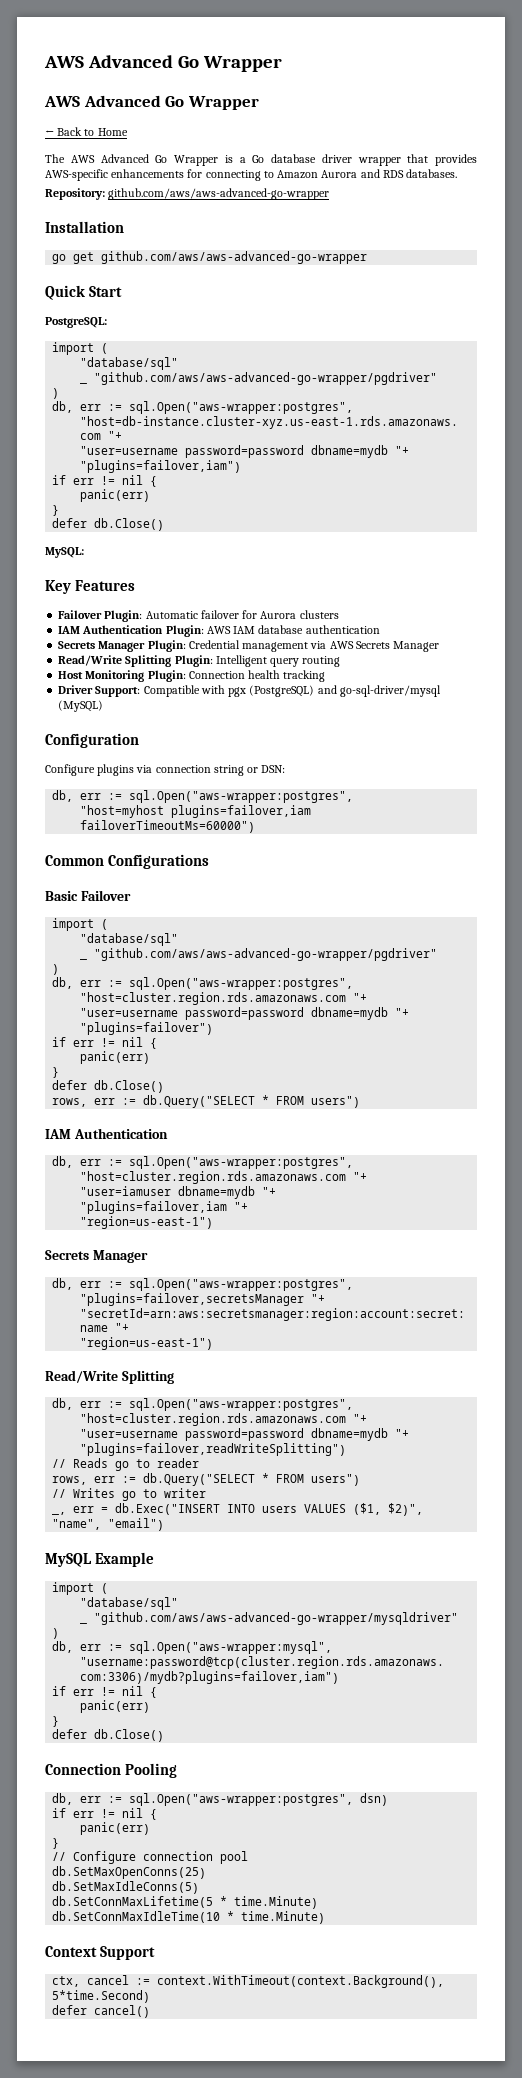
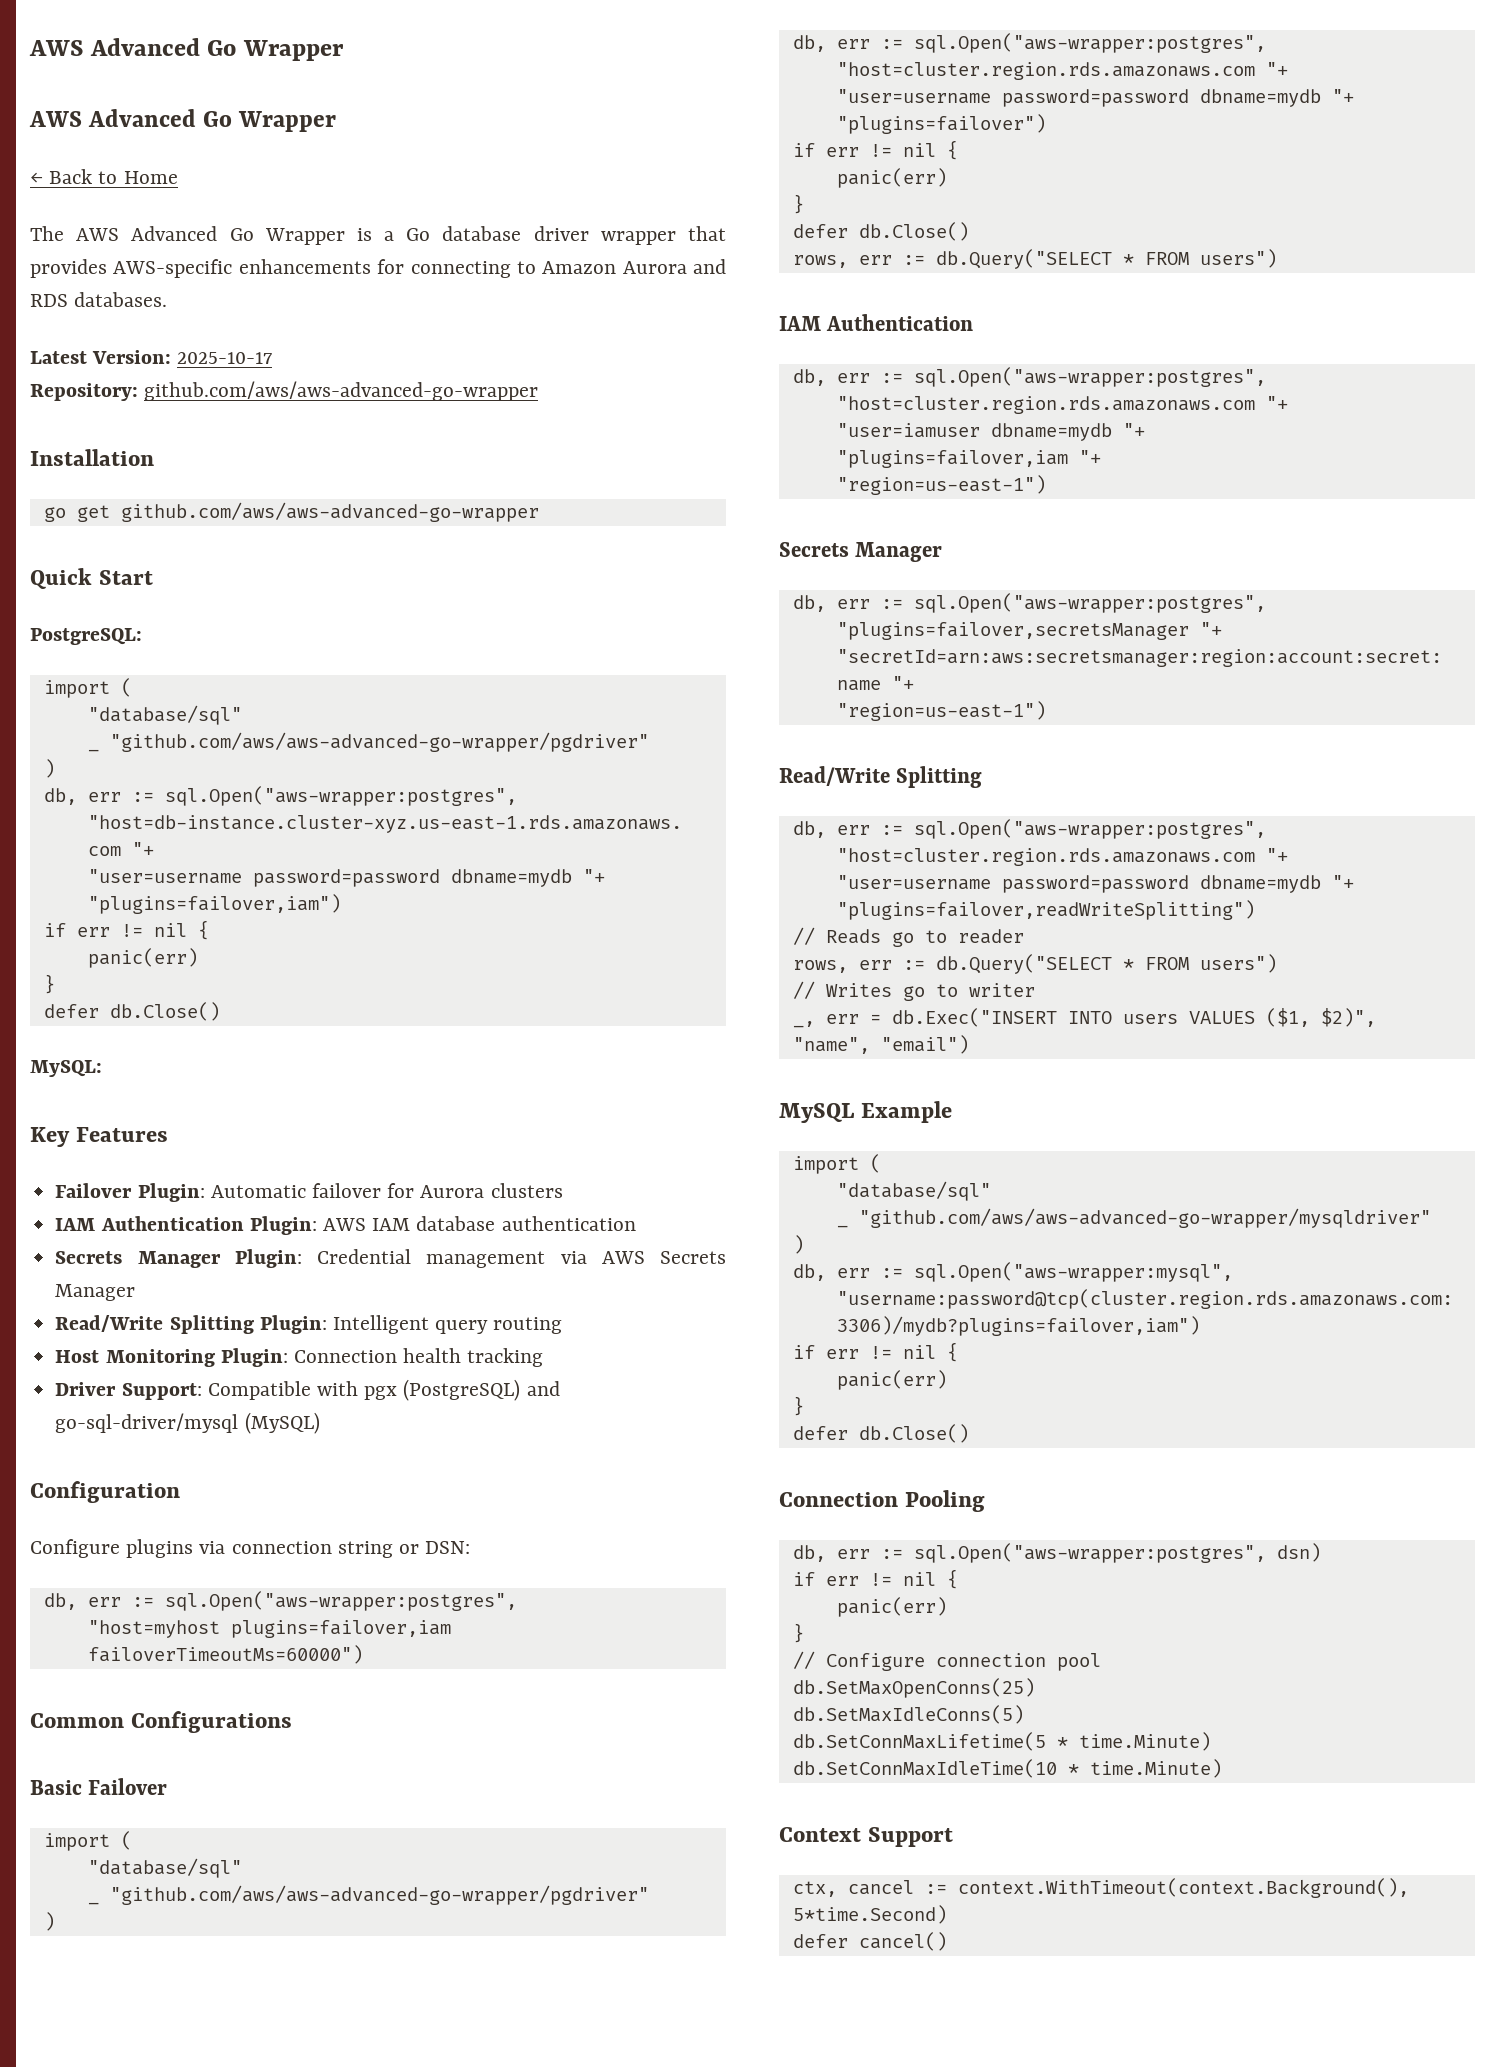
(458, 173) none -> [30,350,273,364] // Latest Version: 2025-10-17

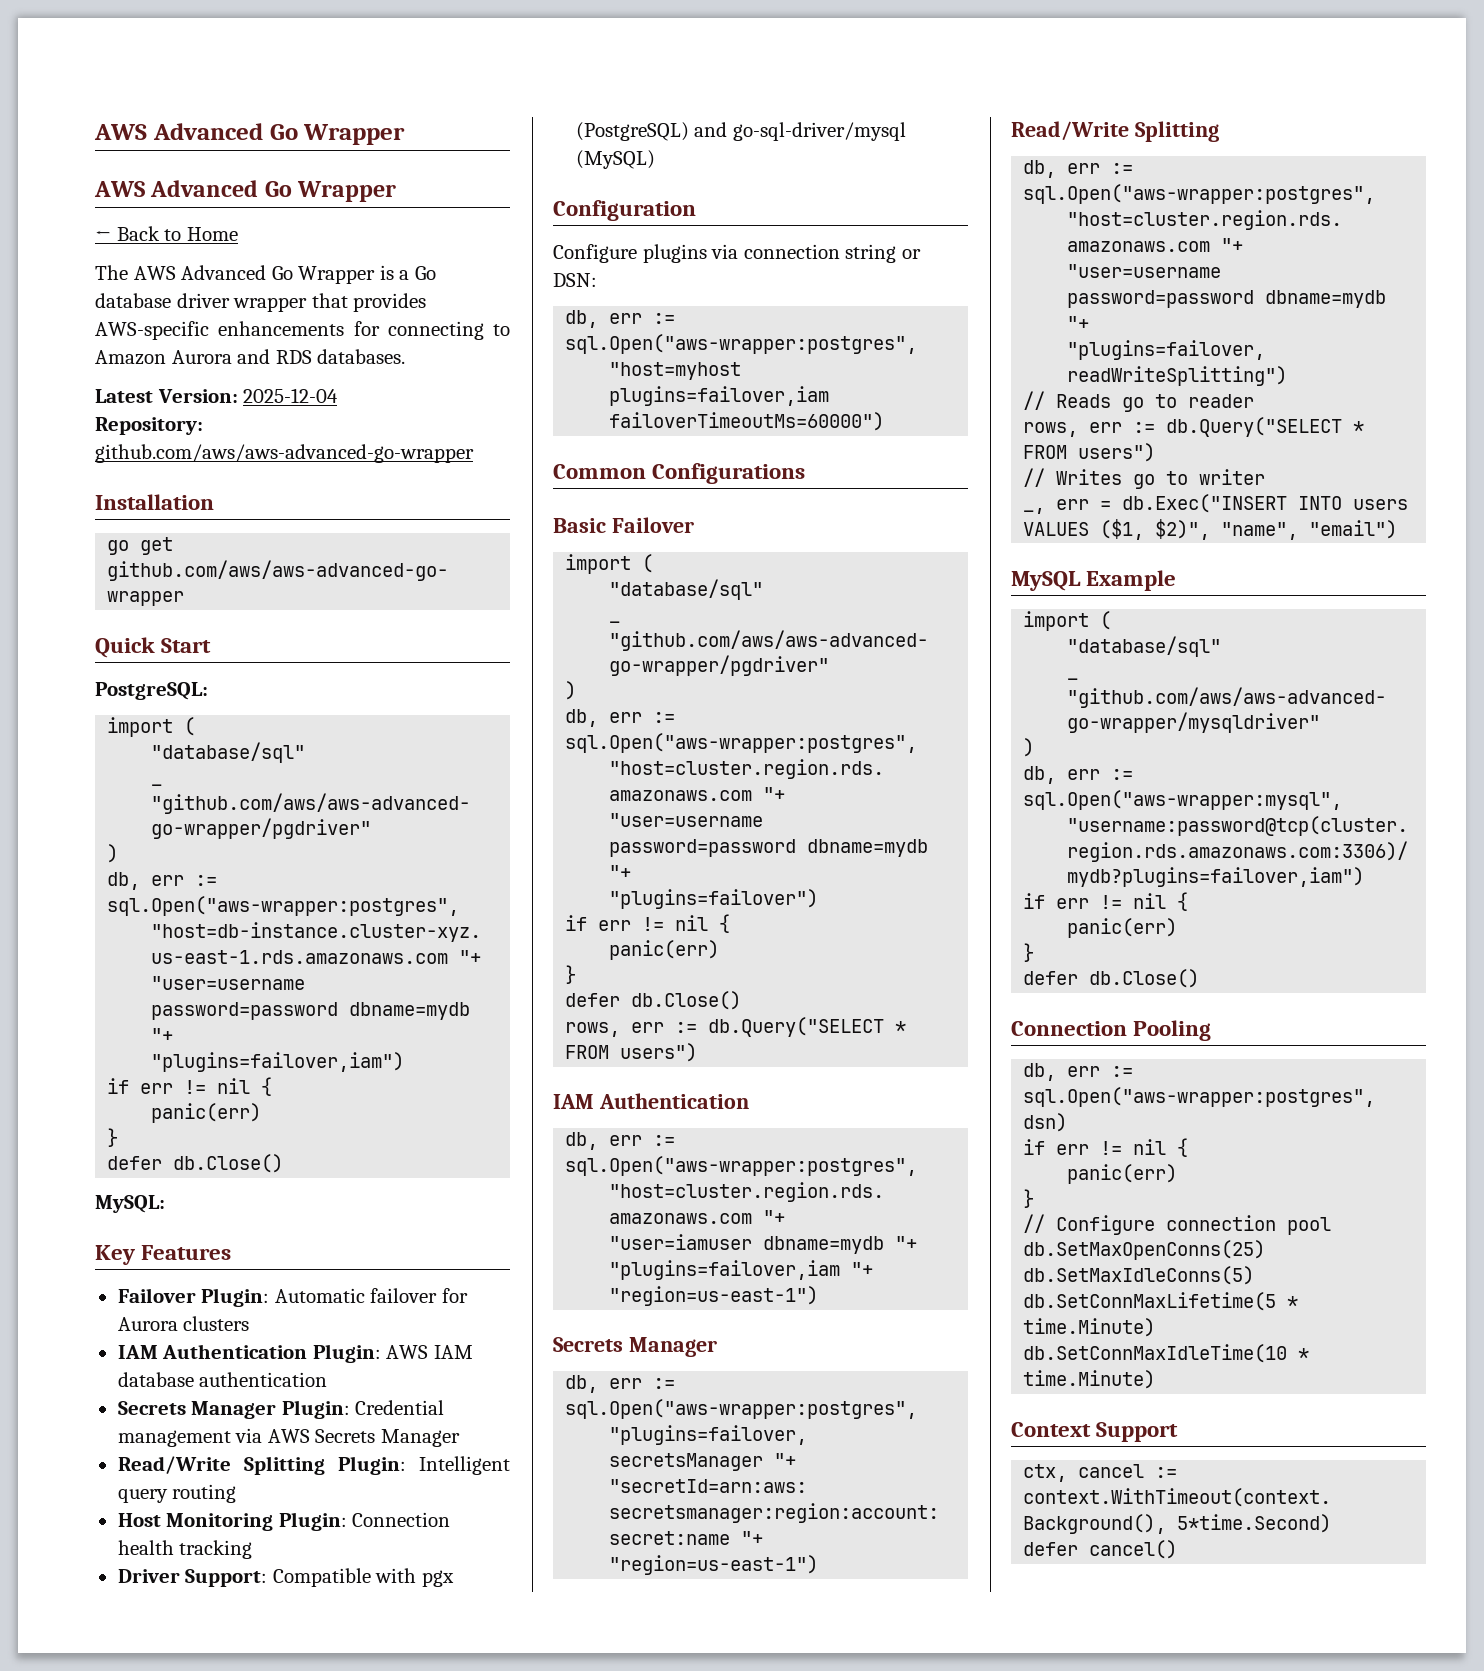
[177,352,273,364] 2025-10-17 -> [243,388,339,403] 2025-12-04

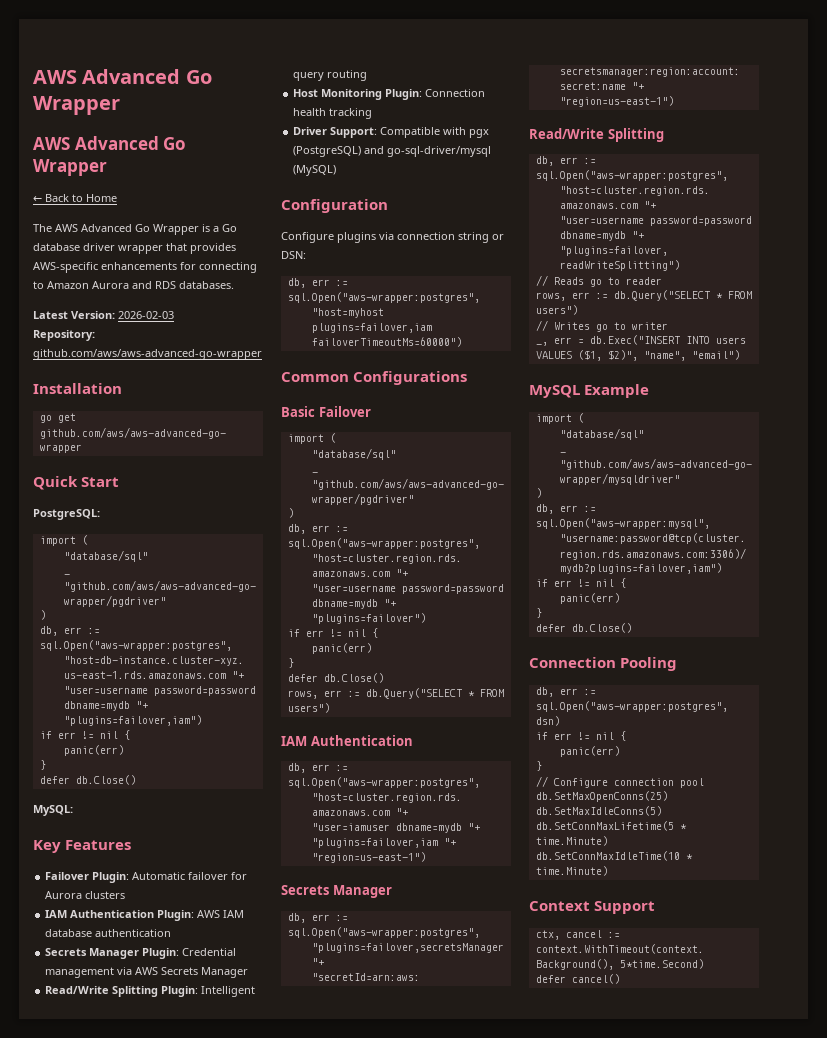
[243,388,339,403] 2025-12-04 -> [118,311,174,319] 2026-02-03

